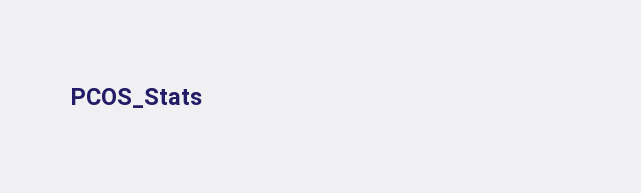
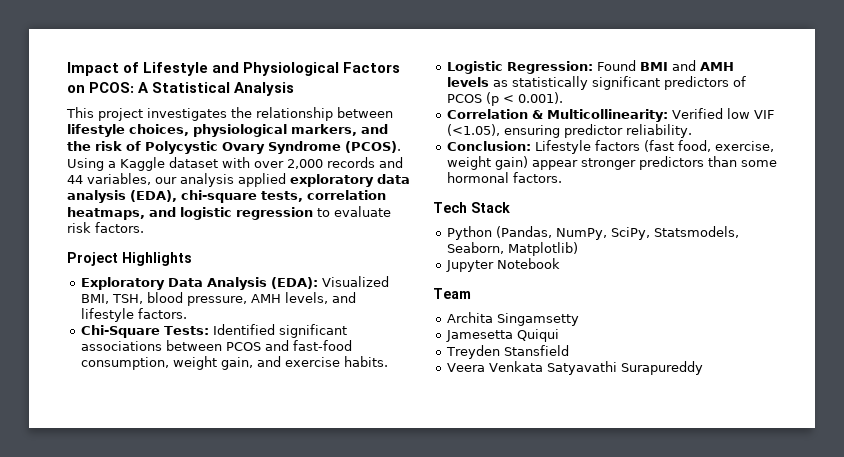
[71,88,202,108] PCOS_Stats -> [67,62,401,76] [67,82,295,96] [66,107,393,121] [67,124,388,137] [67,141,401,154] [67,157,403,171] [67,173,410,187] [67,190,386,203] [67,206,391,220] [67,222,144,233] [67,252,192,266] [80,276,389,290] [80,292,356,306] [80,308,187,322] [80,324,347,338] [80,340,352,351] [80,356,388,370] [446,60,734,74] [446,76,746,90] [446,92,563,106] [446,108,774,122] [446,124,692,138] [446,140,774,154] [446,156,777,170] [446,172,562,183] [433,202,510,213] [446,226,739,240] [446,242,578,256] [445,258,560,272] [433,288,471,299] [446,312,579,326] [445,329,559,342] [445,345,569,359] [446,361,703,375] Impact of Lifestyle and Physiological Factors on PCOS: A Statistical Analysis // This project investigates the relationship between lifestyle choices, physiological markers, and the risk of Polycystic Ovary Syndrome (PCOS). Using a Kaggle dataset with over 2,000 records and 44 variables, our analysis applied exploratory data analysis (EDA), chi-square tests, correlation heatmaps, and logistic regression to evaluate risk factors. // Project Highlights // Exploratory Data Analysis (EDA): Visualized BMI, TSH, blood pressure, AMH levels, and lifestyle factors. // Chi-Square Tests: Identified significant associations between PCOS and fast-food consumption, weight gain, and exercise habits. // Logistic Regression: Found BMI and AMH levels as statistically significant predictors of PCOS (p < 0.001). // Correlation & Multicollinearity: Verified low VIF (<1.05), ensuring predictor reliability. // Conclusion: Lifestyle factors (fast food, exercise, weight gain) appear stronger predictors than some hormonal factors. // Tech Stack // Python (Pandas, NumPy, SciPy, Statsmodels, Seaborn, Matplotlib) // Jupyter Notebook // Team // Archita Singamsetty // Jamesetta Quiqui // Treyden Stansfield // Veera Venkata Satyavathi Surapureddy

